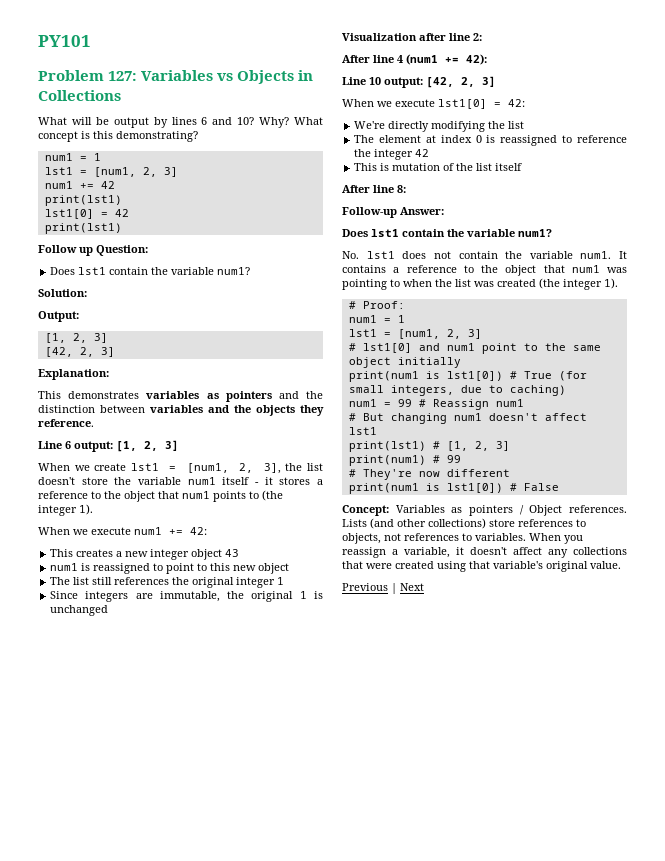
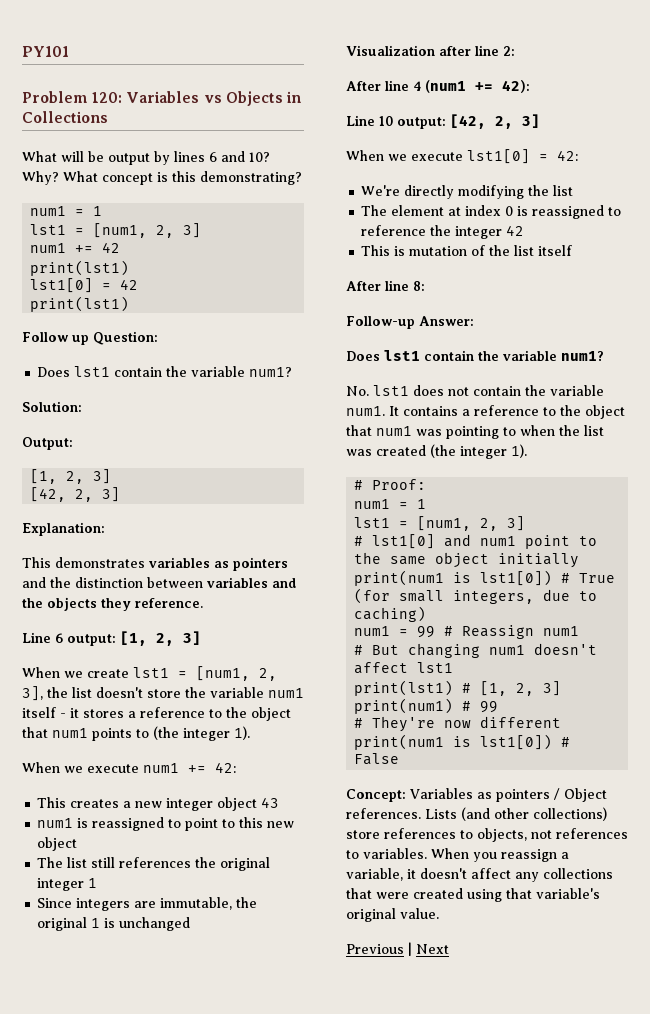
[108,71,138,81] 127: -> [92,92,123,103] 120:

